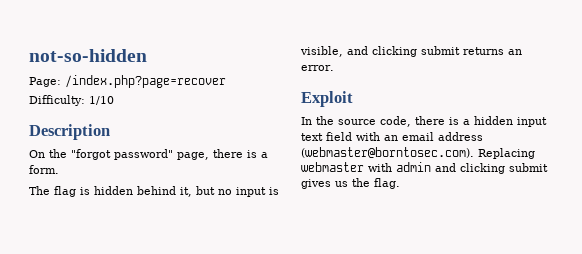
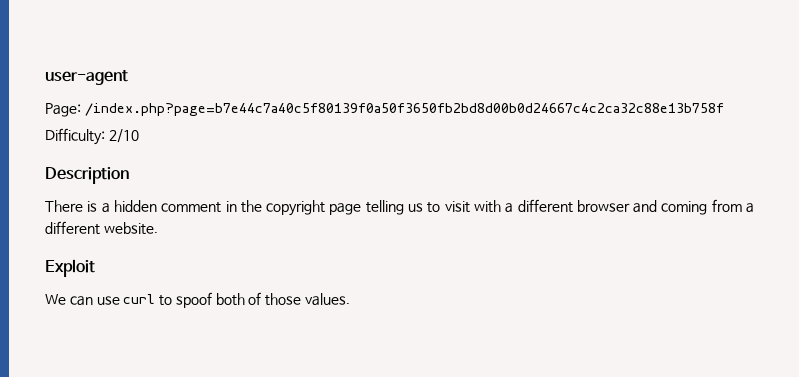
[29,49,147,62] not-so-hidden -> [45,70,128,85] user-agent
[65,75,226,88] /index.php?page=recover -> [84,103,724,116] /index.php?page=b7e44c7a40c5f80139f0a50f3650fb2bd8d00b0d24667c4c2ca32c88e13b758f
[89,96,114,105] 1/10 -> [108,129,139,143] 2/10
[29,149,268,160] [29,165,59,174] [29,186,279,197] [300,46,522,57] [301,65,334,71] [301,91,353,107] [301,116,547,127] [301,132,483,141] [301,147,535,159] [301,162,548,174] [301,178,400,189] On the "forgot password" page, there is a form. // The flag is hidden behind it, but no input is visible, and clicking submit returns an error. // Exploit // In the source code, there is a hidden input text field with an email address (webmaster@borntosec.com). Replacing webmaster with admin and clicking submit gives us the flag. -> [45,199,754,216] [45,221,158,235] [45,259,95,277] [45,292,351,308] There is a hidden comment in the copyright page telling us to visit with a different browser and coming from a different website. // Exploit // We can use curl to spoof both of those values.

